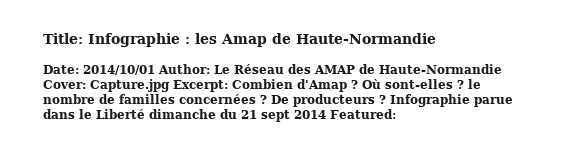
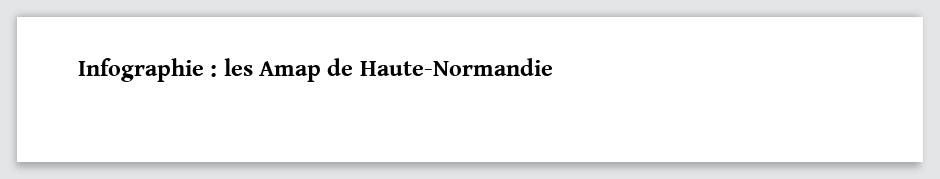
[43,33,83,44] Title: -> (78, 70) none
[43,64,502,75] [43,79,481,92] [43,94,513,107] [43,109,396,122] // Date: 2014/10/01 Author: Le Réseau des AMAP de Haute‑Normandie Cover: Capture.jpg Excerpt: Combien d'Amap ? Où sont-elles ? le nombre de familles concernées ? De producteurs ? Infographie parue dans le Liberté dimanche du 21 sept 2014 Featured: -> (553, 67) none

